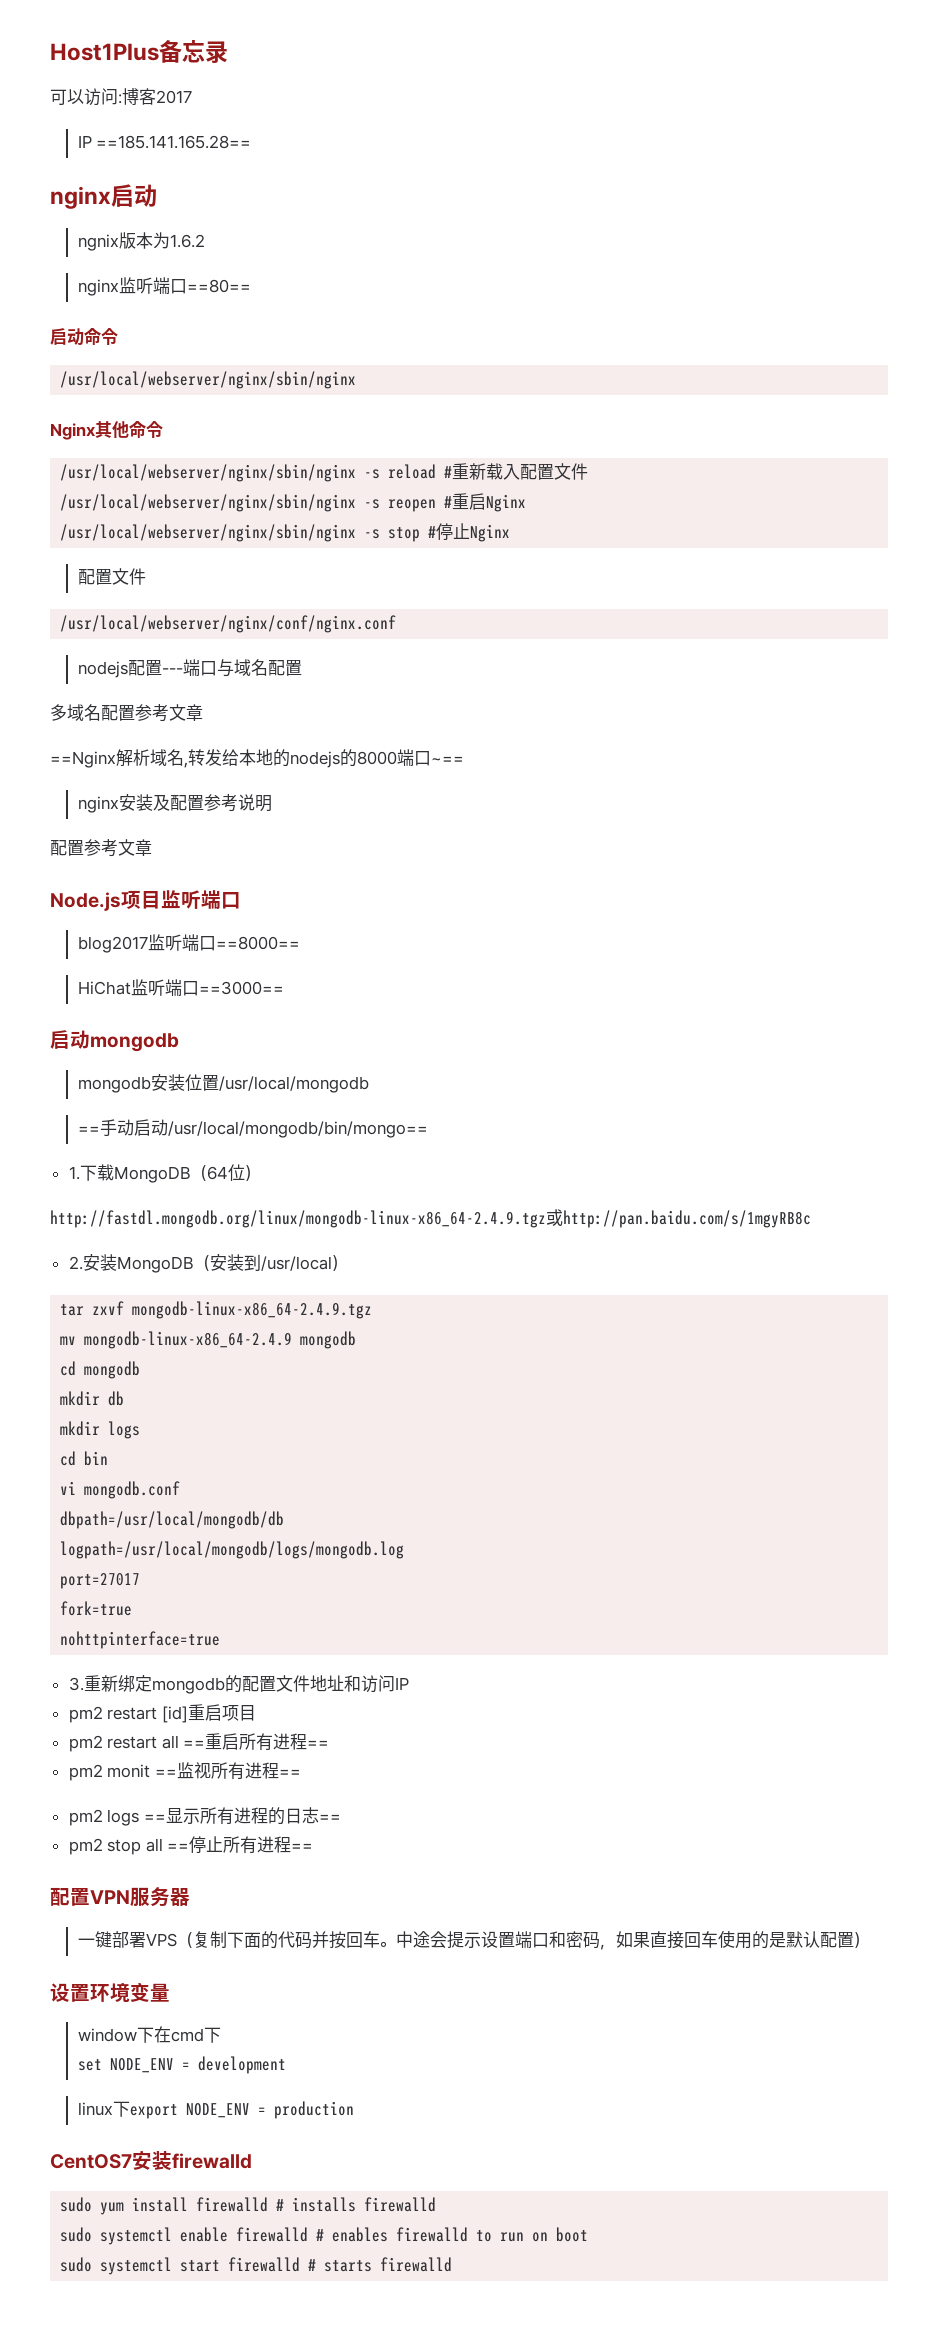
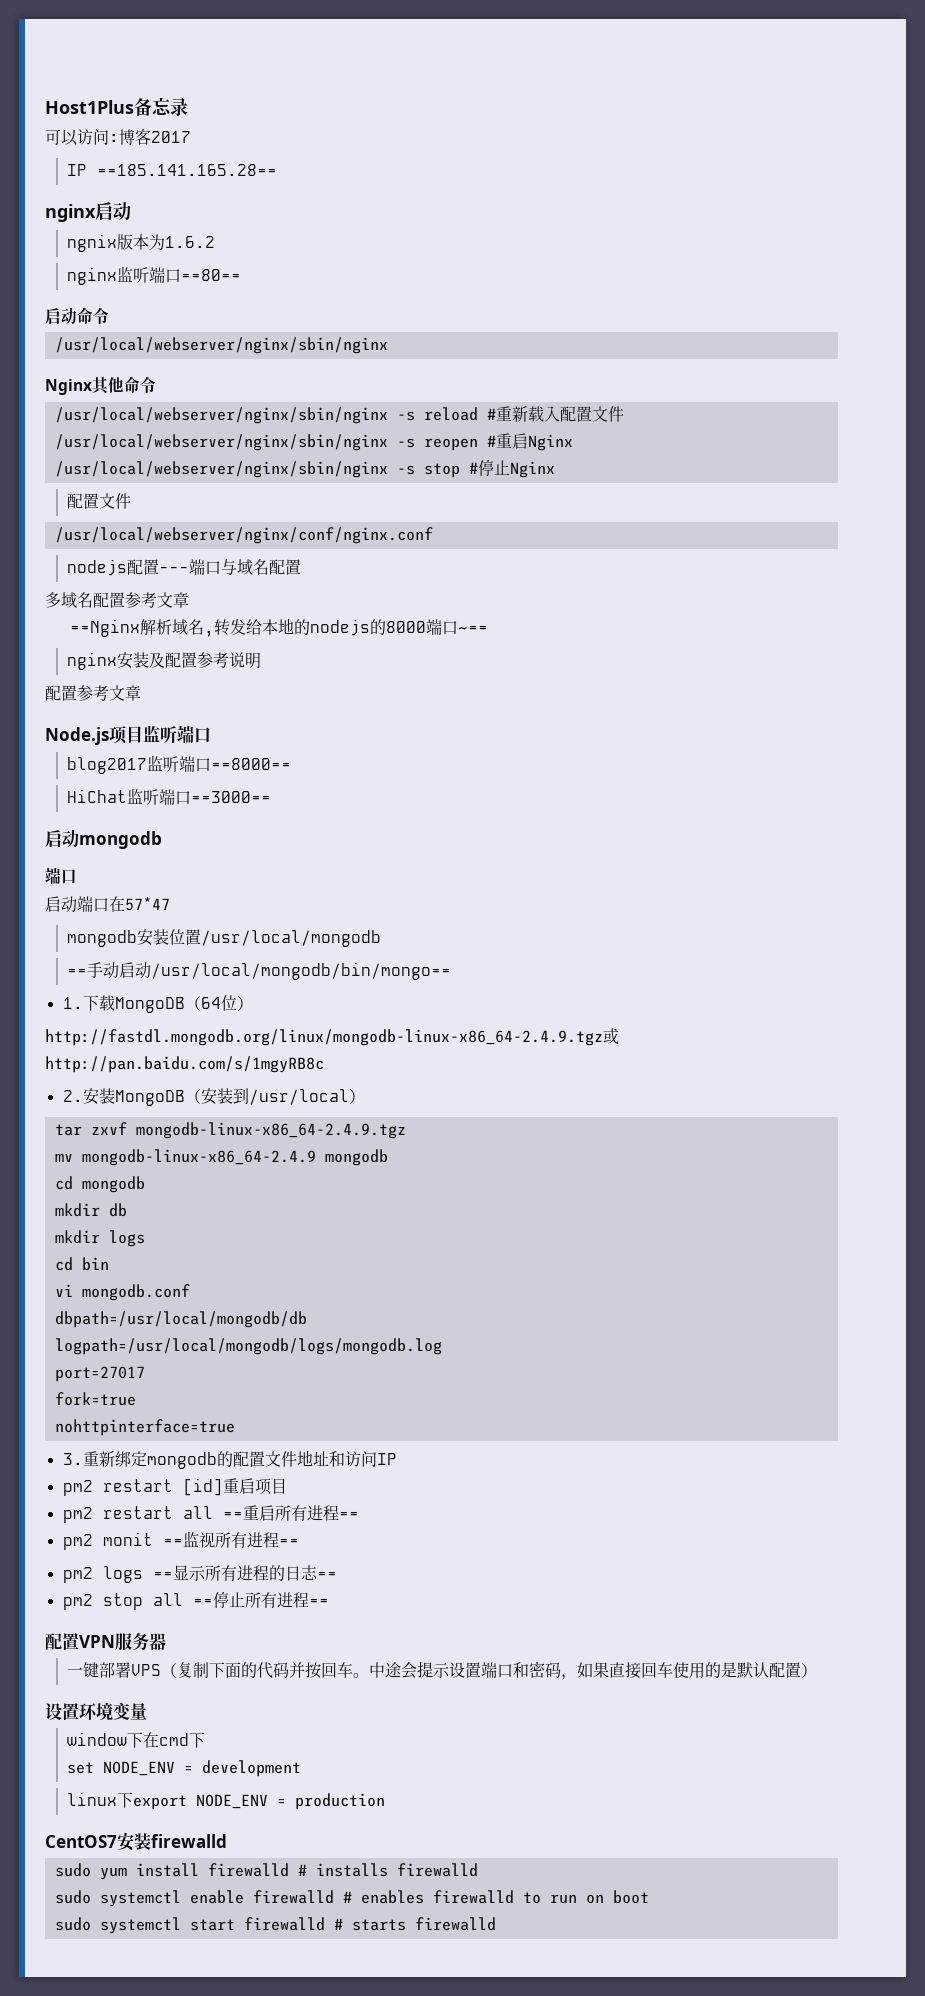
(179, 1042) none -> [45,867,77,884] [45,896,170,913] // 端口 // 启动端口在57*47

